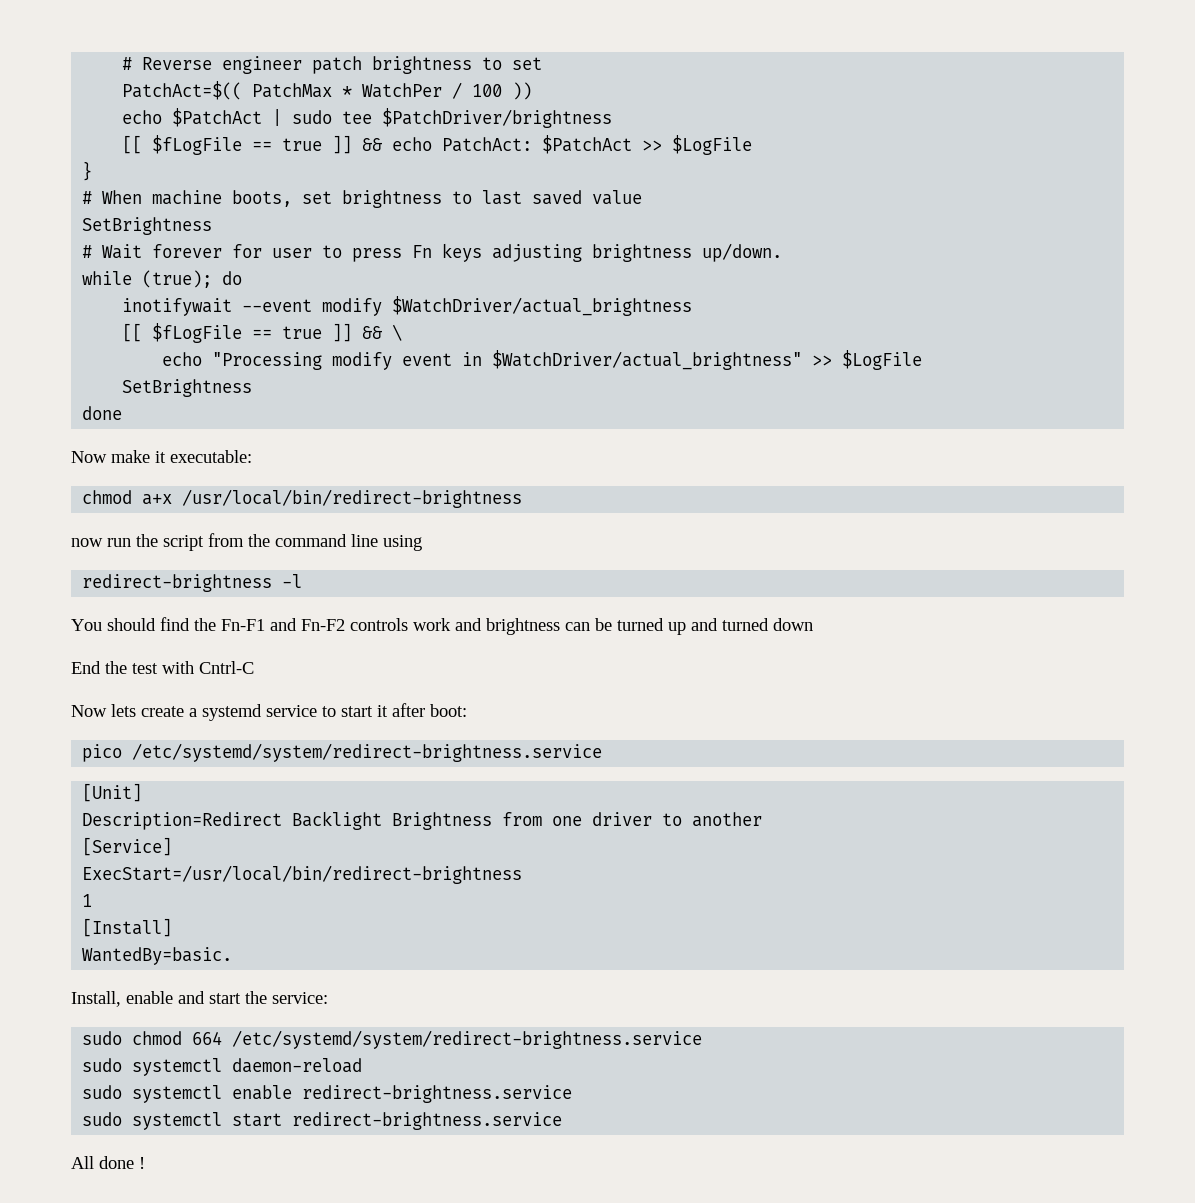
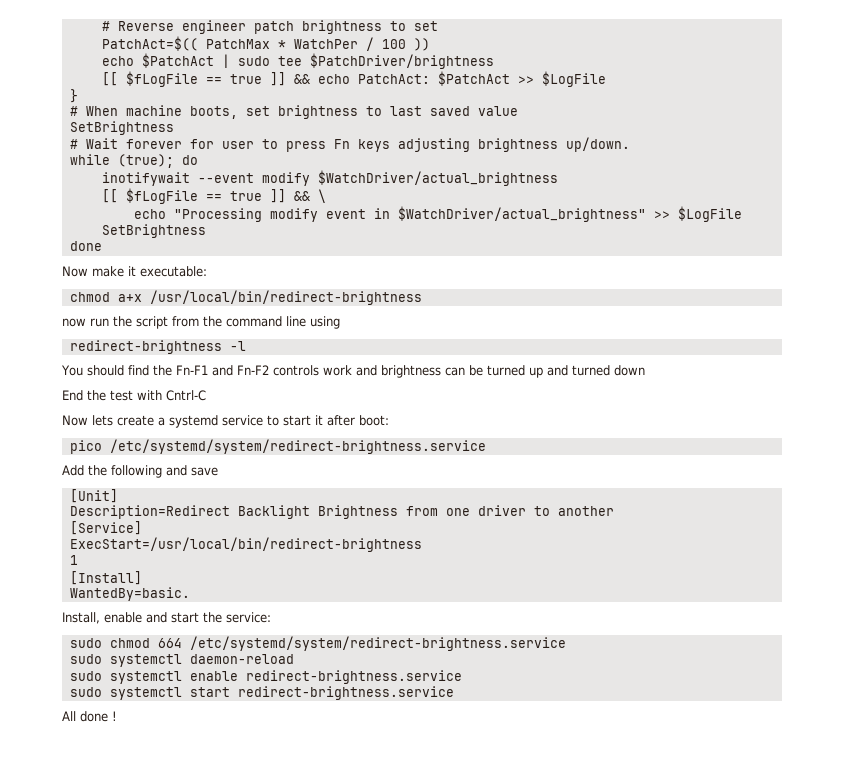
(603, 752) none -> [62,465,218,478] // Add the following and save

